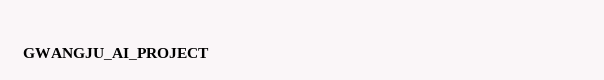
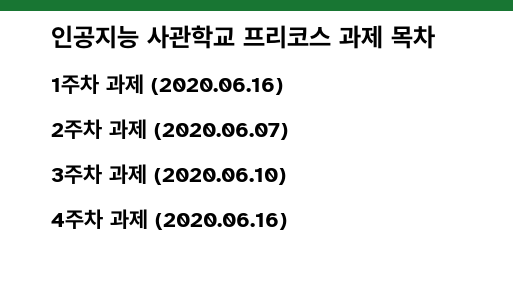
[23,48,209,60] GWANGJU_AI_PROJECT -> [51,25,435,49] [51,74,283,95] [51,119,288,140] [51,164,286,185] [51,209,287,230] 인공지능 사관학교 프리코스 과제 목차 // 1주차 과제 (2020.06.16) // 2주차 과제 (2020.06.07) // 3주차 과제 (2020.06.10) // 4주차 과제 (2020.06.16)

